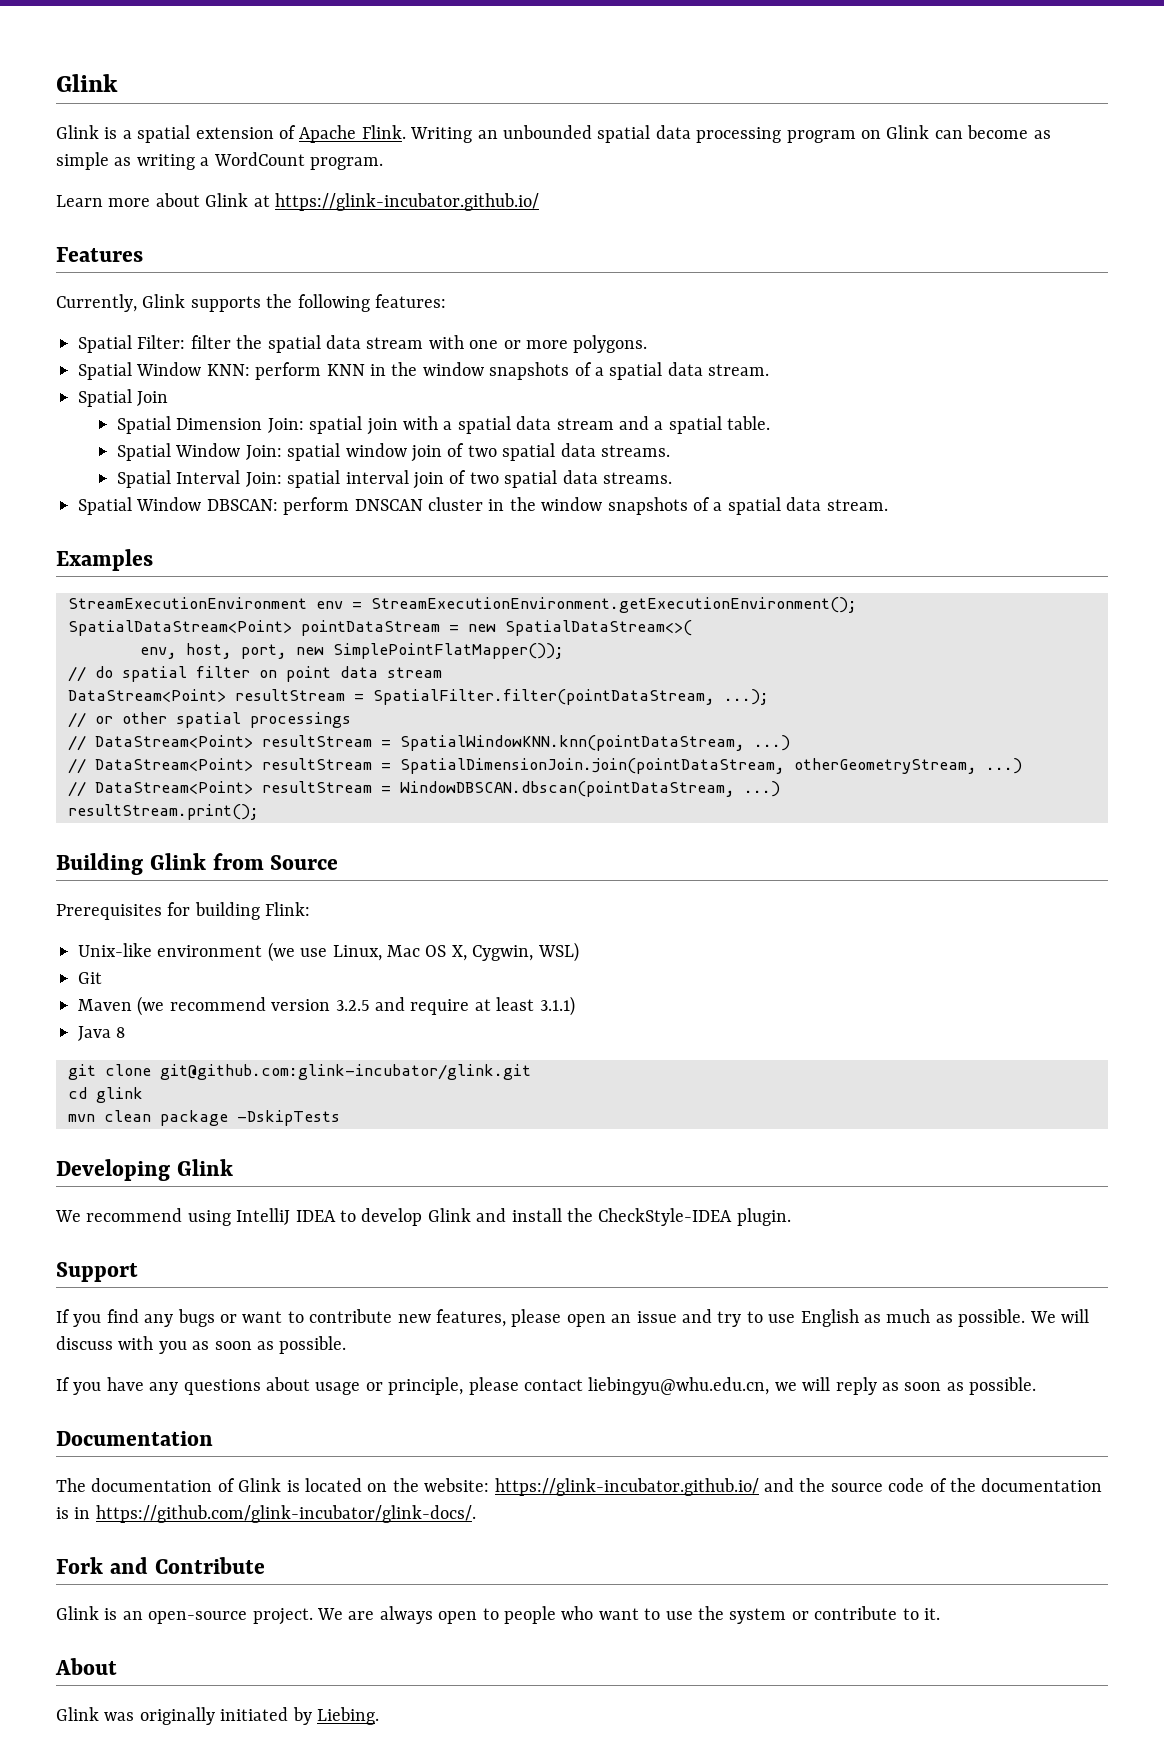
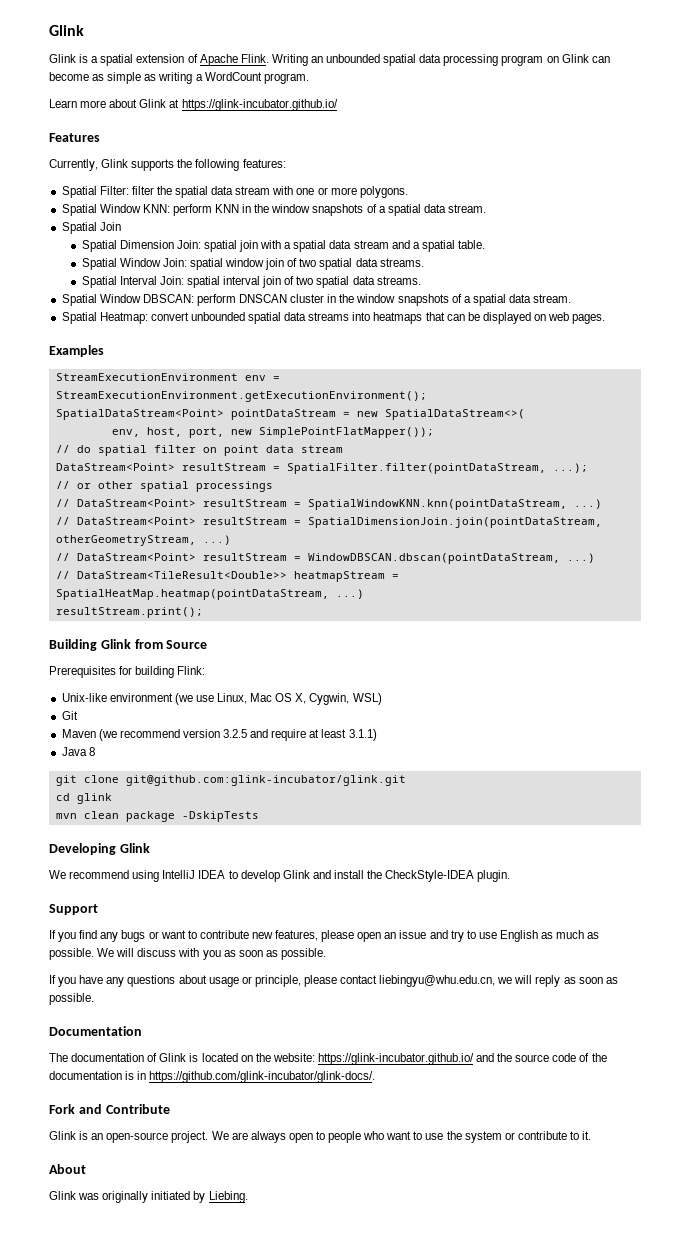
(888, 505) none -> [61,312,606,324] // Spatial Heatmap: convert unbounded spatial data streams into heatmaps that can be displayed on web pages.
(780, 789) none -> [55,571,399,582] [55,589,364,600] // // DataStream<TileResult<Double>> heatmapStream = SpatialHeatMap.heatmap(pointDataStream, ...)

